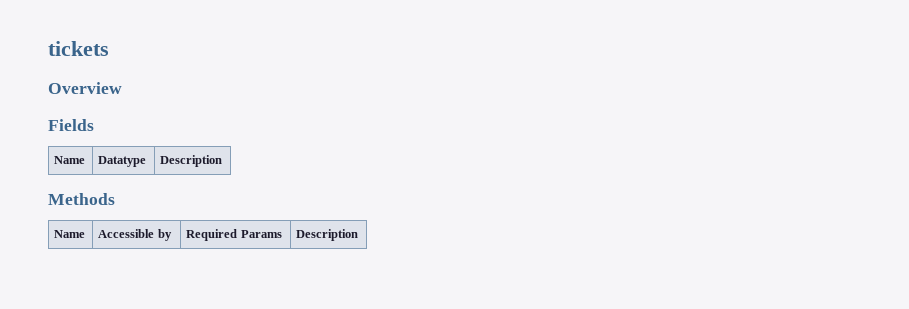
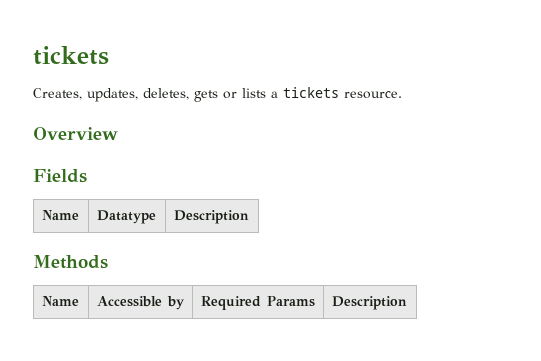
[48,41,109,56] tickets -> [33,46,109,65] [33,87,402,102] tickets // Creates, updates, deletes, gets or lists a tickets resource.

